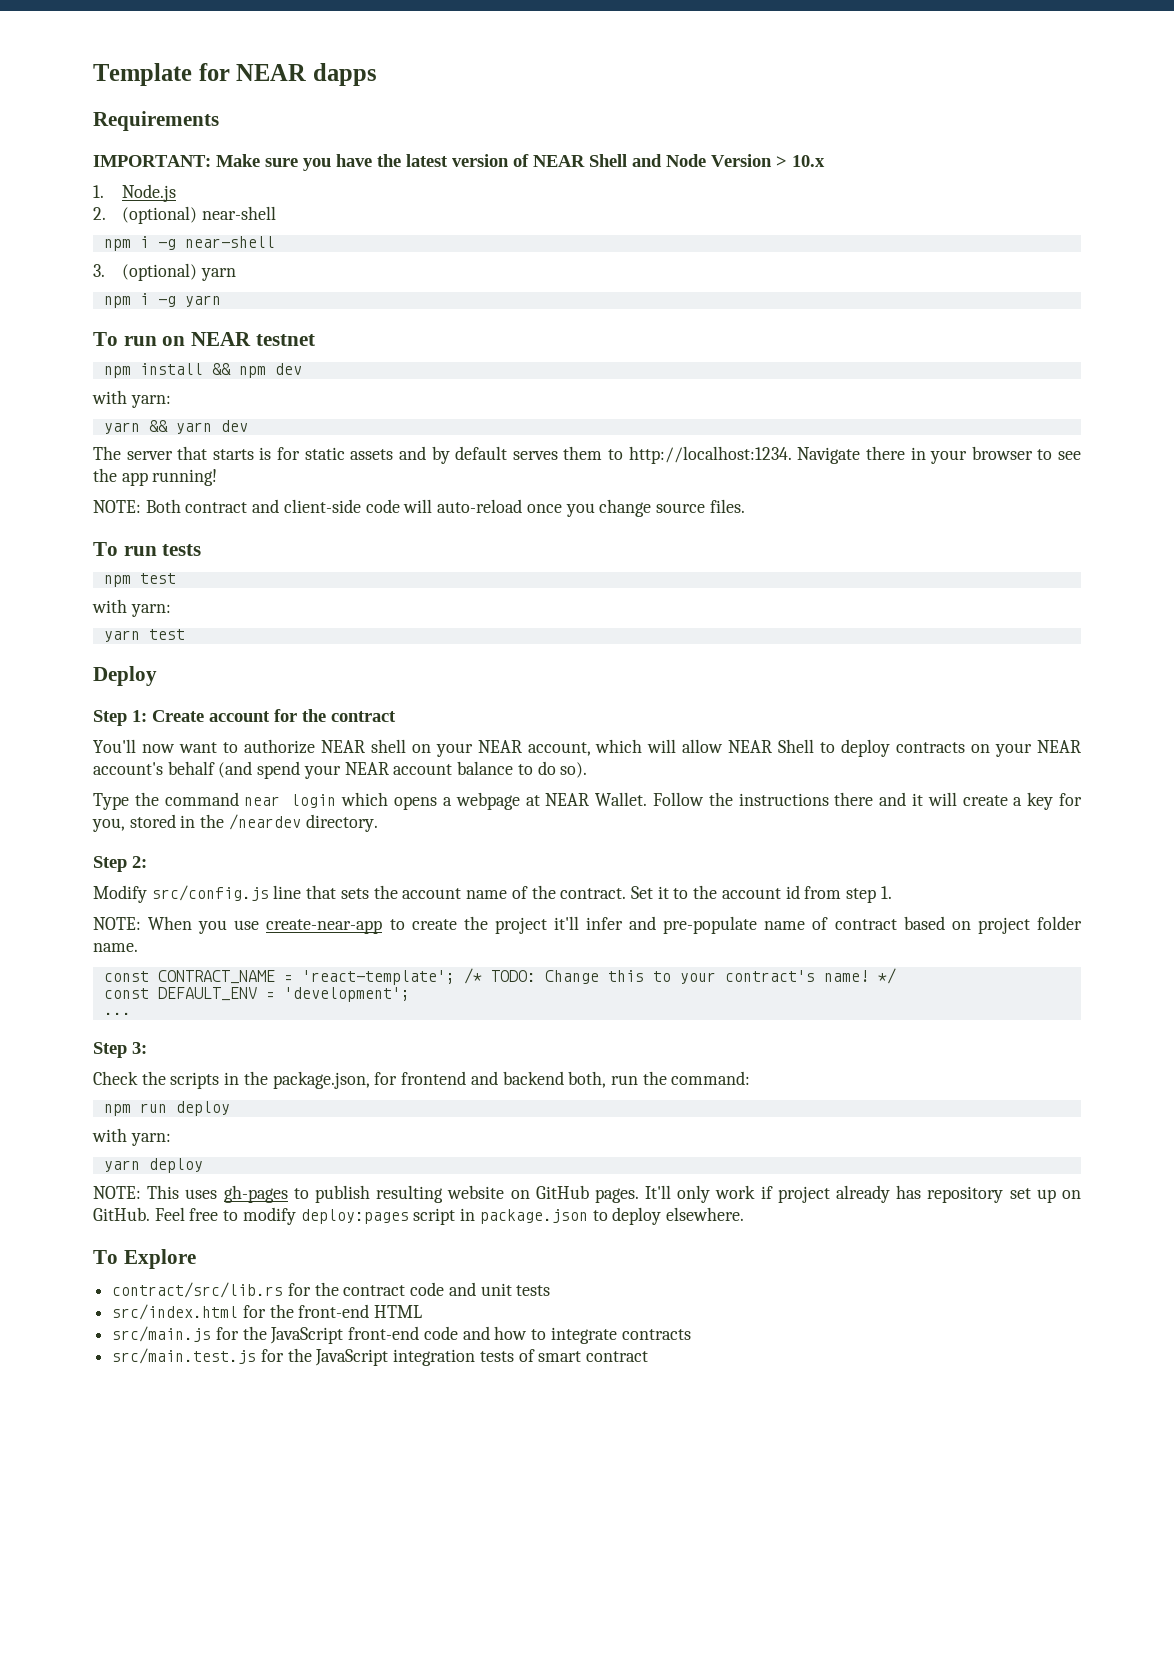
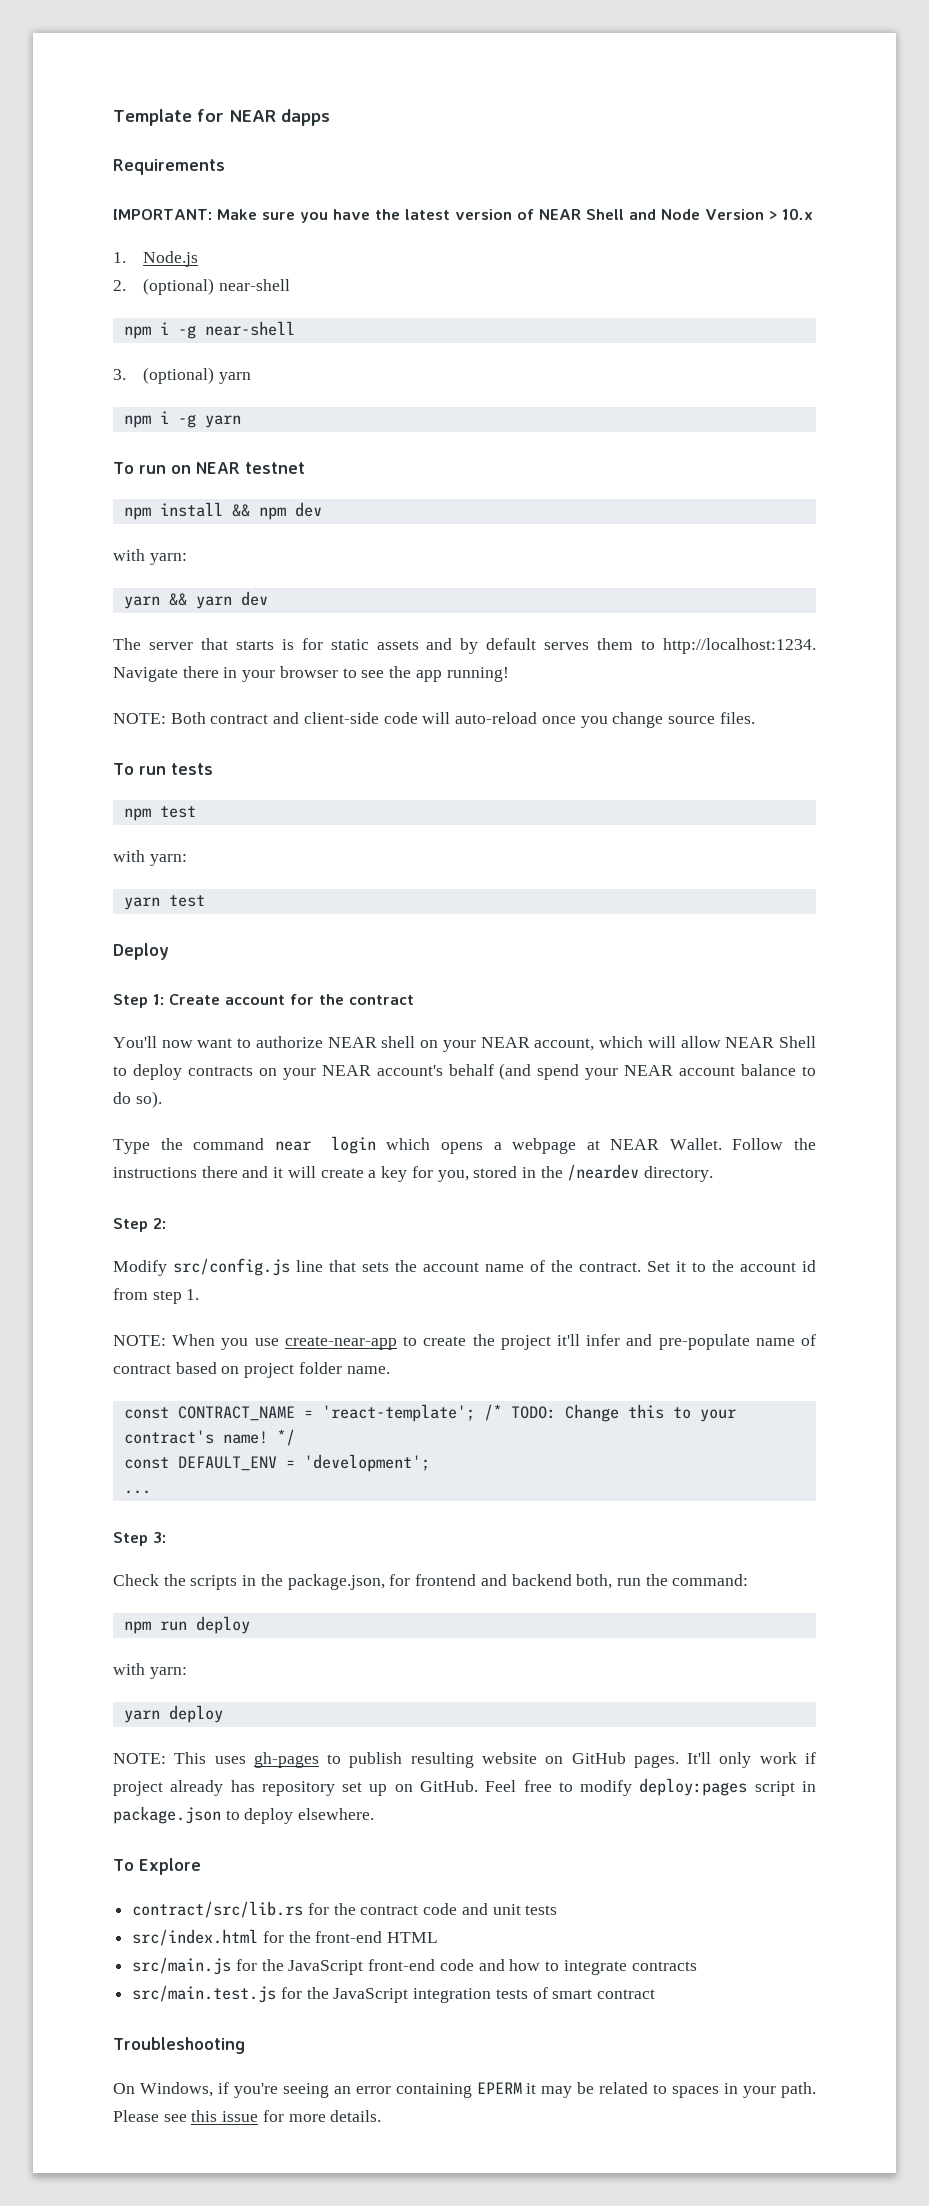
(649, 1356) none -> [113,2037,245,2054] [113,2082,817,2098] [113,2110,382,2122] // Troubleshooting // On Windows, if you're seeing an error containing EPERM it may be related to spaces in your path. Please see this issue for more details.

